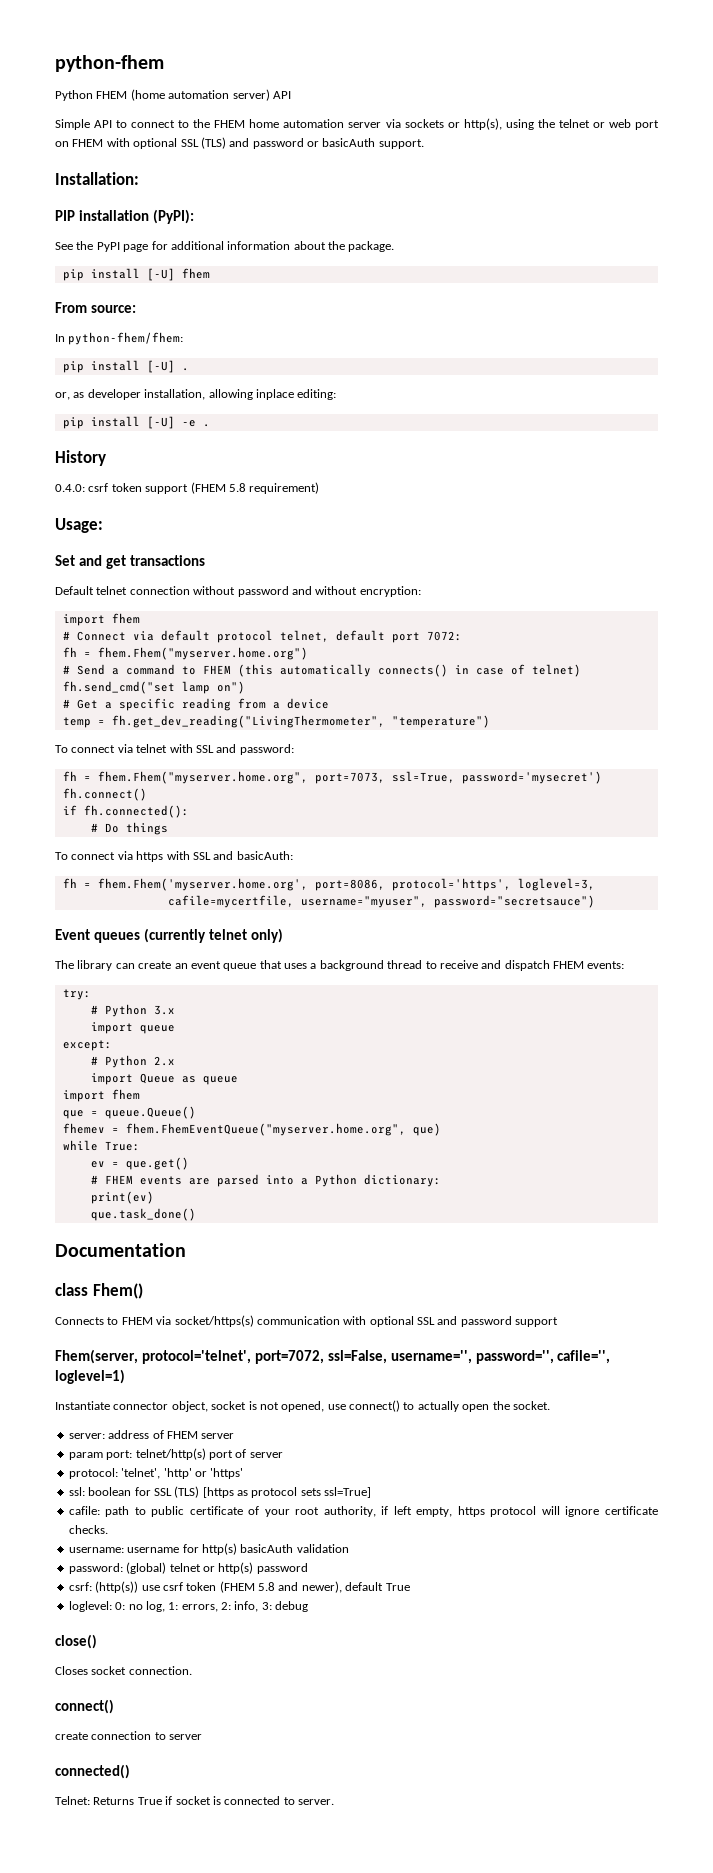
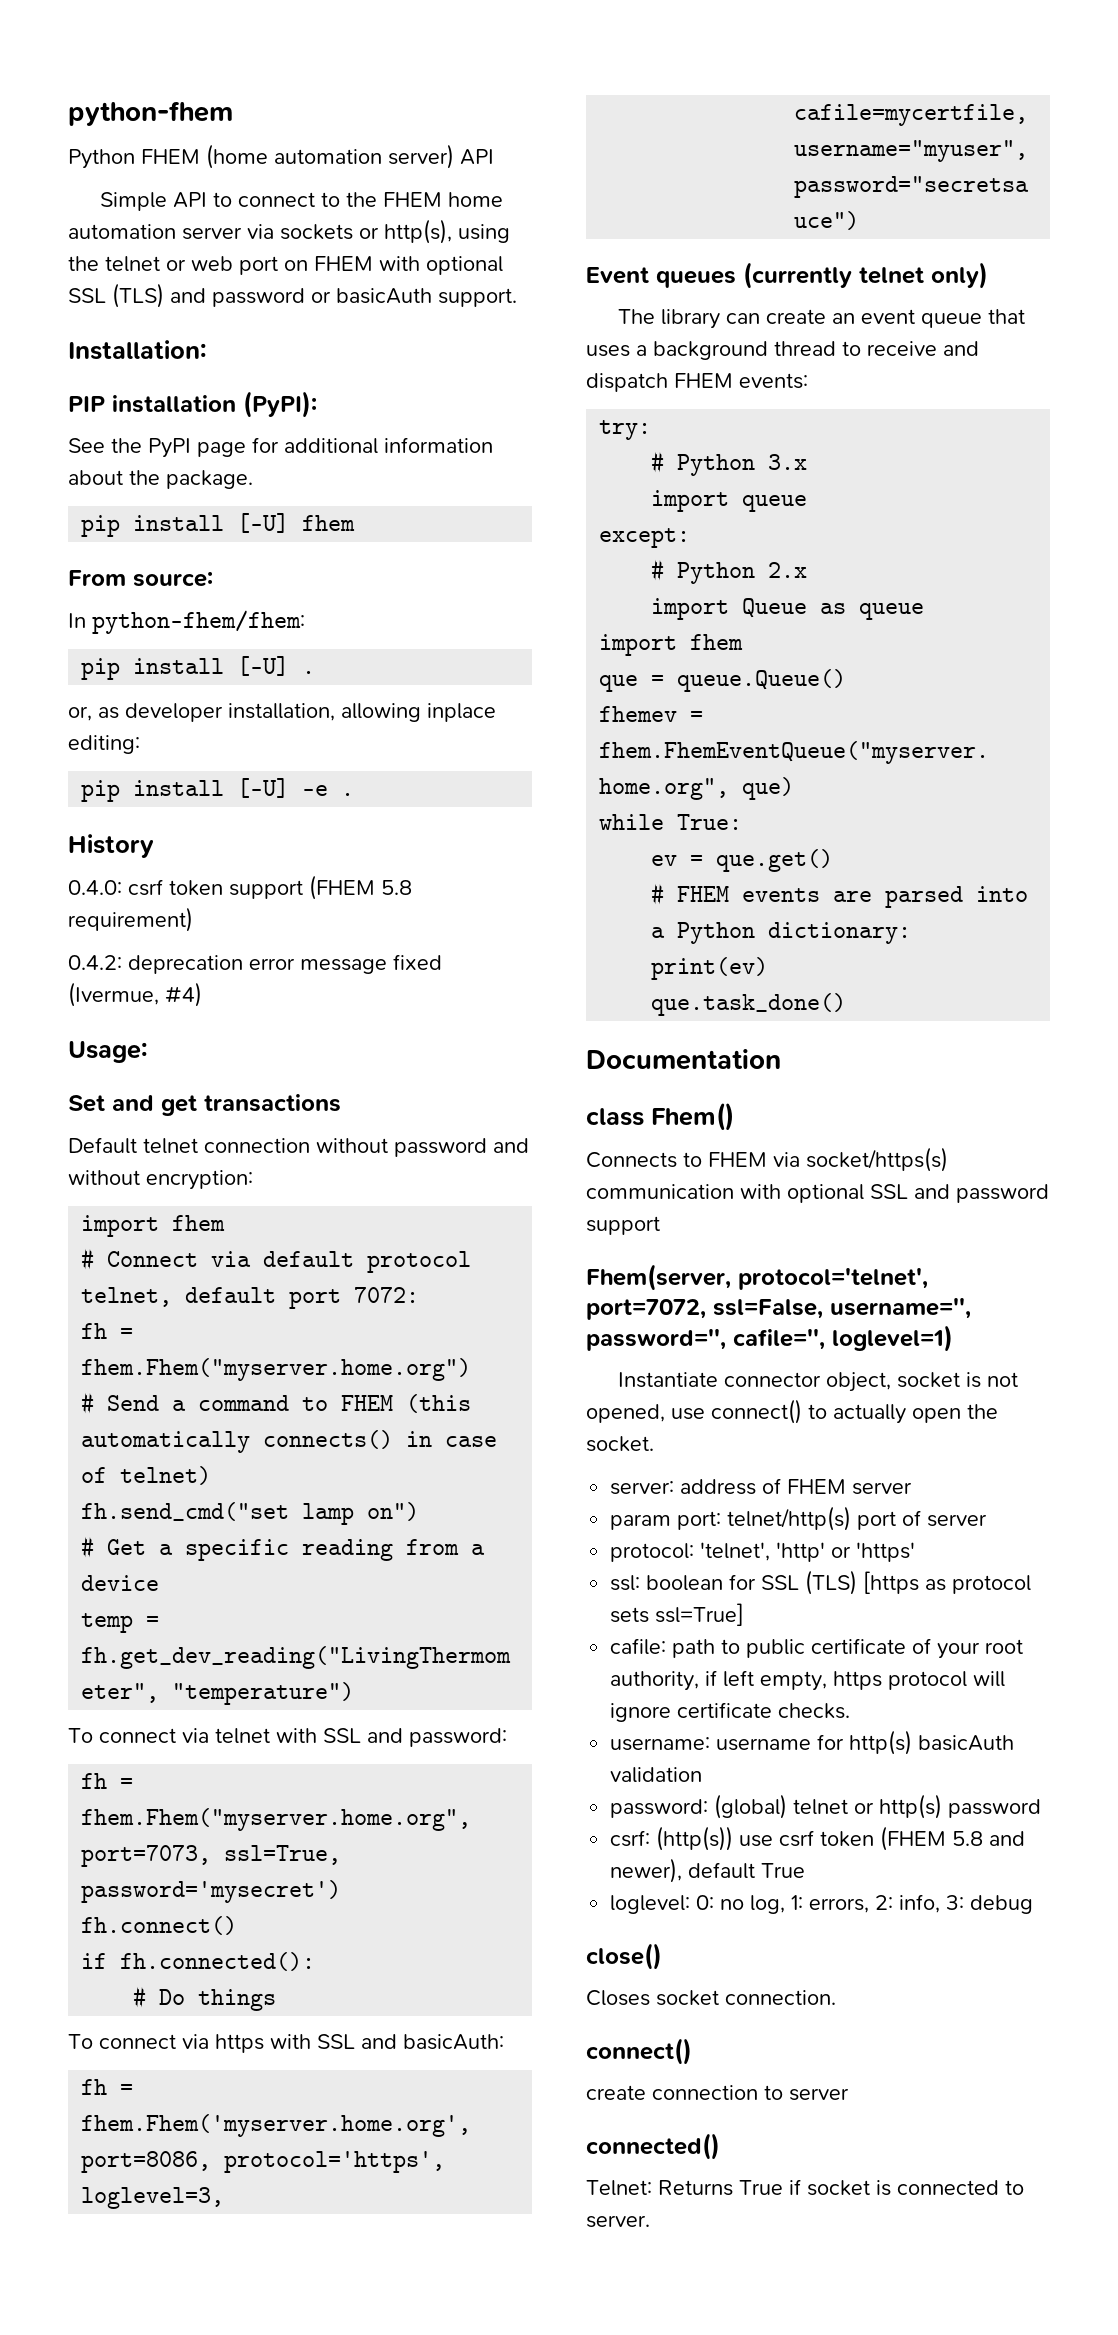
(320, 488) none -> [68,954,442,974] [68,982,202,1007] // 0.4.2: deprecation error message fixed (Ivermue, #4)

